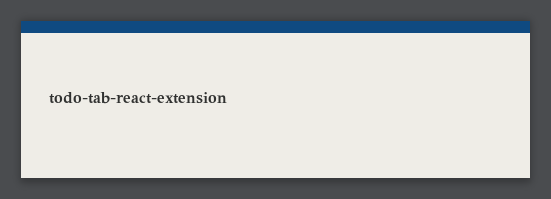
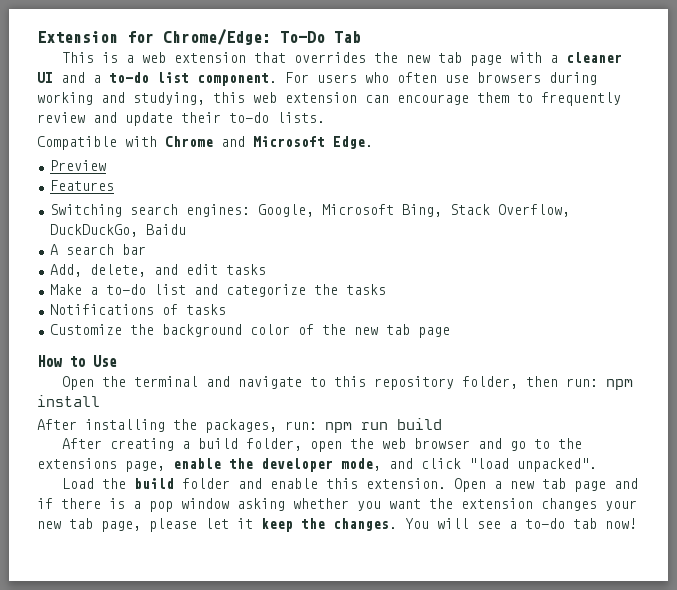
[49,92,227,104] todo-tab-react-extension -> [37,29,361,45] [61,52,622,66] [37,72,597,86] [37,92,621,106] [37,112,325,126] [37,136,373,150] [49,160,106,171] [49,180,114,191] [49,204,570,217] [49,224,186,237] [49,244,146,255] [49,264,266,277] [49,284,386,297] [49,304,226,315] [49,324,450,338] [37,355,117,367] [61,376,633,390] [37,395,100,407] [37,418,442,433] [61,438,582,452] [37,458,597,472] [61,478,638,492] [37,498,637,512] [37,518,637,532] Extension for Chrome/Edge: To-Do Tab // This is a web extension that overrides the new tab page with a cleaner UI and a to-do list component. For users who often use browsers during working and studying, this web extension can encourage them to frequently review and update their to-do lists. // Compatible with Chrome and Microsoft Edge. // Preview // Features // Switching search engines: Google, Microsoft Bing, Stack Overflow, DuckDuckGo, Baidu // A search bar // Add, delete, and edit tasks // Make a to-do list and categorize the tasks // Notifications of tasks // Customize the background color of the new tab page // How to Use // Open the terminal and navigate to this repository folder, then run: npm install // After installing the packages, run: npm run build // After creating a build folder, open the web browser and go to the extensions page, enable the developer mode, and click "load unpacked". // Load the build folder and enable this extension. Open a new tab page and if there is a pop window asking whether you want the extension changes your new tab page, please let it keep the changes. You will see a to-do tab now!

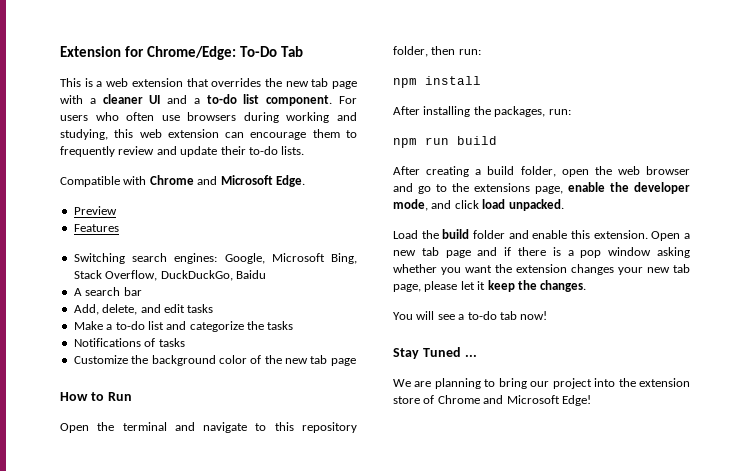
[93,355,117,367] Use -> [107,392,132,401] Run
(598, 382) none -> (481, 52) //
(317, 425) none -> (571, 112) //
[469,458,597,472] "load unpacked". -> [482,199,564,211] load unpacked.
(397, 524) none -> (587, 286) //
(637, 523) none -> [393,347,477,359] [393,378,690,389] [393,395,591,406] // Stay Tuned ... // We are planning to bring our project into the extension store of Chrome and Microsoft Edge!

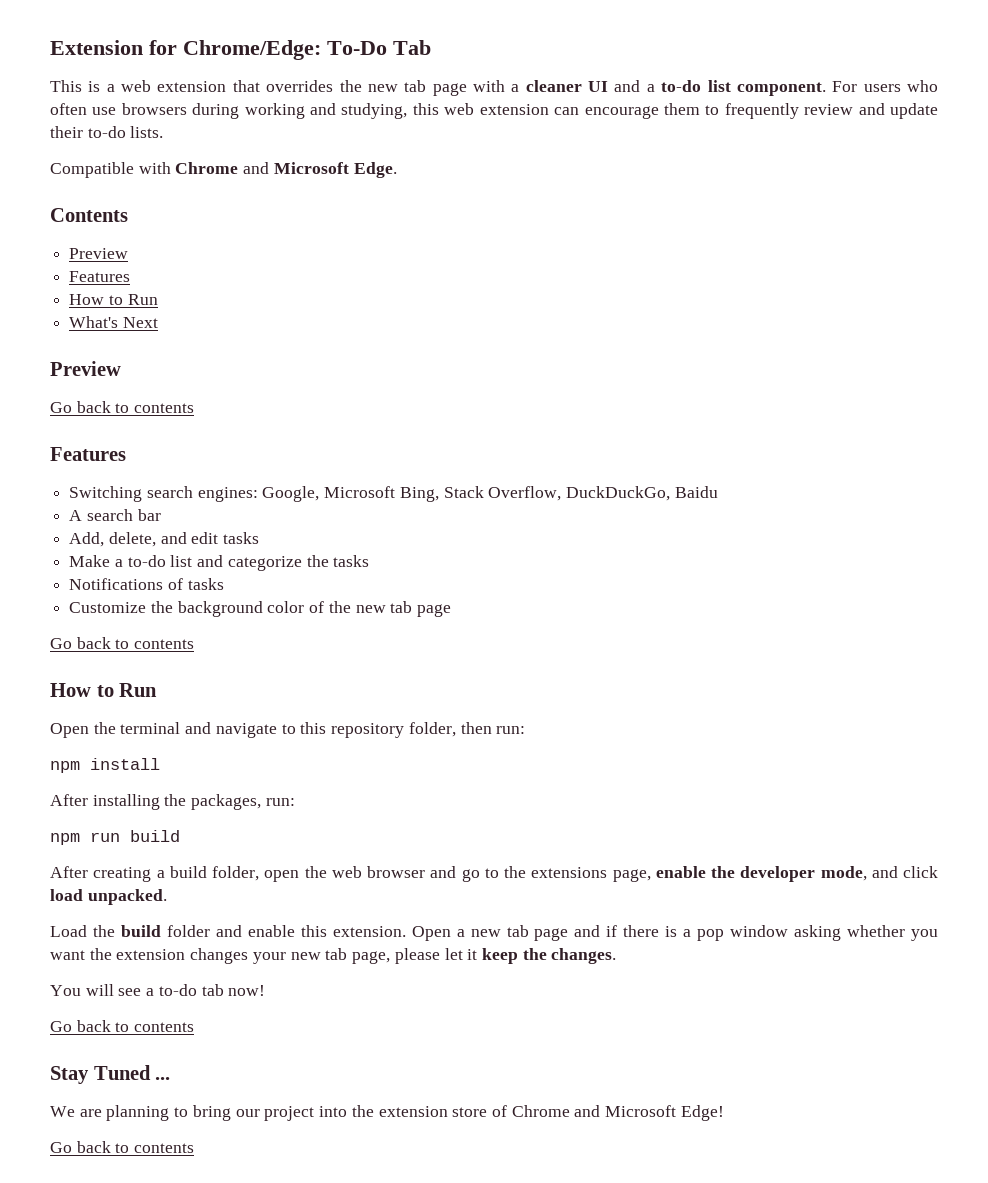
(305, 181) none -> [50,208,128,222] // Contents
(119, 228) none -> [69,294,158,305] [69,316,158,328] [50,361,121,376] [50,401,195,413] [50,447,126,461] // How to Run // What's Next // Preview // Go back to contents // Features
(356, 362) none -> [50,637,195,649] // Go back to contents
(548, 315) none -> [50,1020,195,1032] // Go back to contents
(591, 400) none -> [50,1141,195,1153] // Go back to contents

